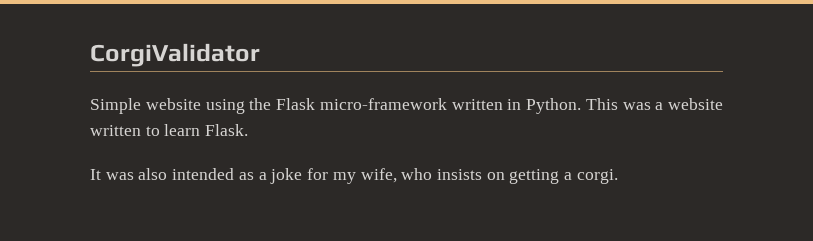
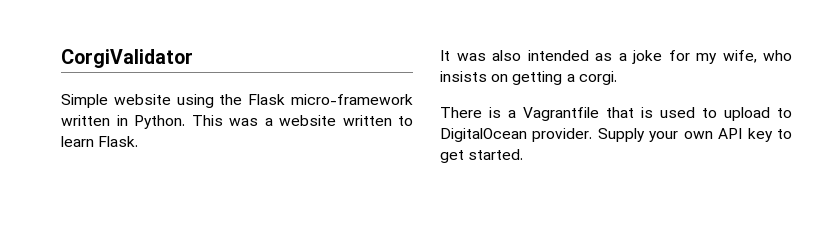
(618, 176) none -> [440,107,792,121] [440,128,792,142] [440,149,524,163] // There is a Vagrantfile that is used to upload to DigitalOcean provider. Supply your own API key to get started.

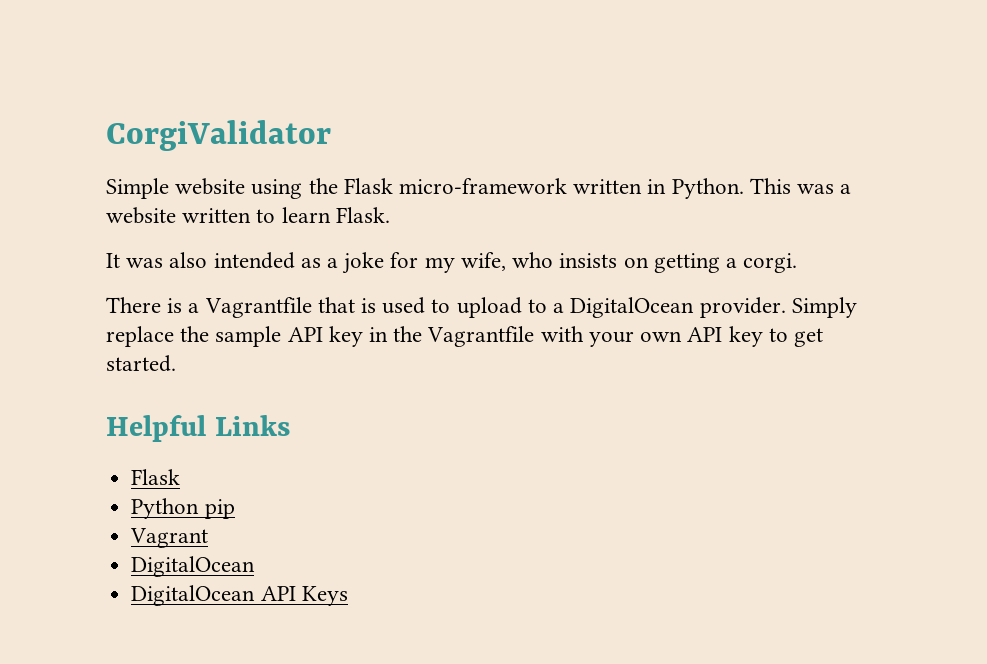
(792, 113) none -> [553,303,565,313] a
[597,128,645,142] Supply -> [791,297,857,318] [106,326,584,347] Simply replace the sample API key in the Vagrantfile with
(524, 154) none -> [106,415,290,442] [131,469,181,485] [131,498,235,519] [130,528,209,548] [131,556,256,577] [131,585,348,606] // Helpful Links // Flask // Python pip // Vagrant // DigitalOcean // DigitalOcean API Keys

